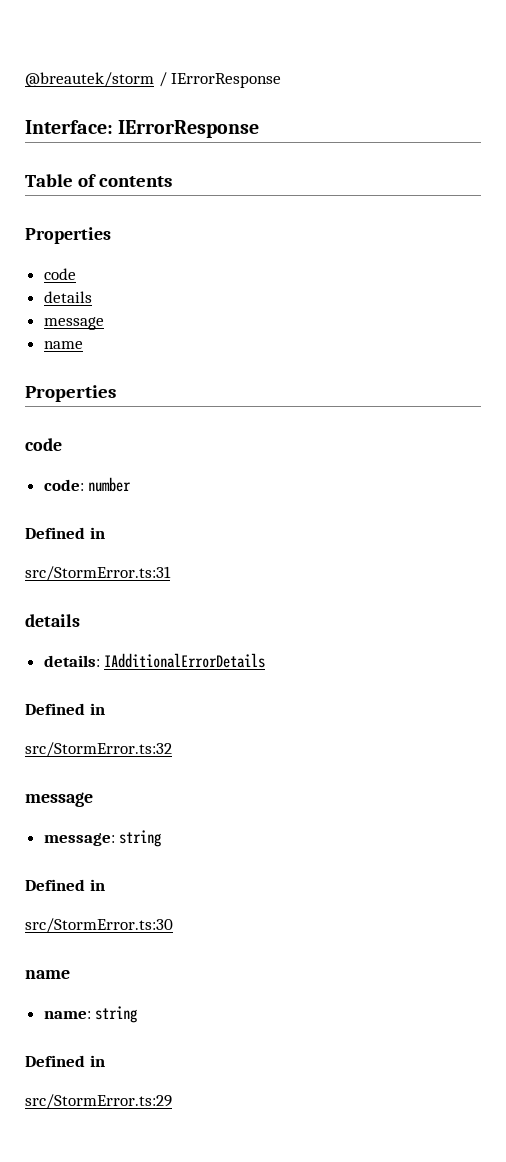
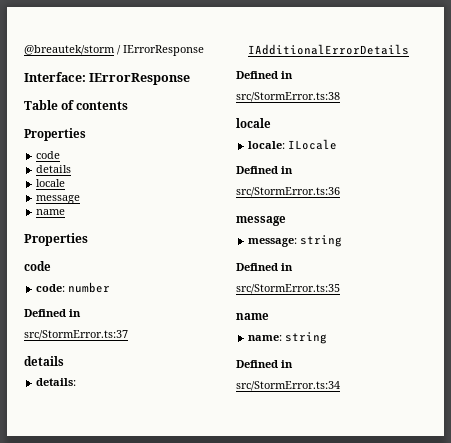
(92, 297) none -> [36,179,66,187] // locale
[25,566,171,581] src/StormError.ts:31 -> [24,330,128,340] src/StormError.ts:37
[25,742,172,757] src/StormError.ts:32 -> [236,92,340,102] [236,118,271,128] [248,139,338,150] [236,166,293,174] [236,187,340,197] src/StormError.ts:38 // locale // locale: ILocale // Defined in // src/StormError.ts:36
[25,918,173,933] src/StormError.ts:30 -> [236,284,340,294] src/StormError.ts:35
[25,1094,172,1109] src/StormError.ts:29 -> [236,381,340,391] src/StormError.ts:34

